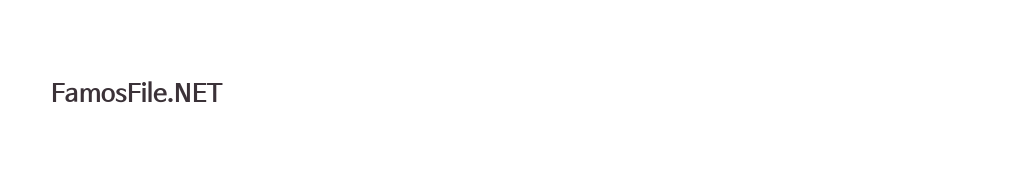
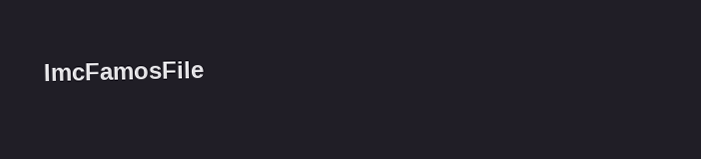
[51,81,223,103] FamosFile.NET -> [43,60,204,82] ImcFamosFile

